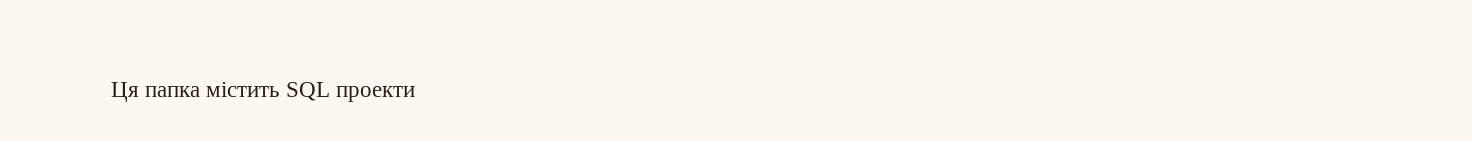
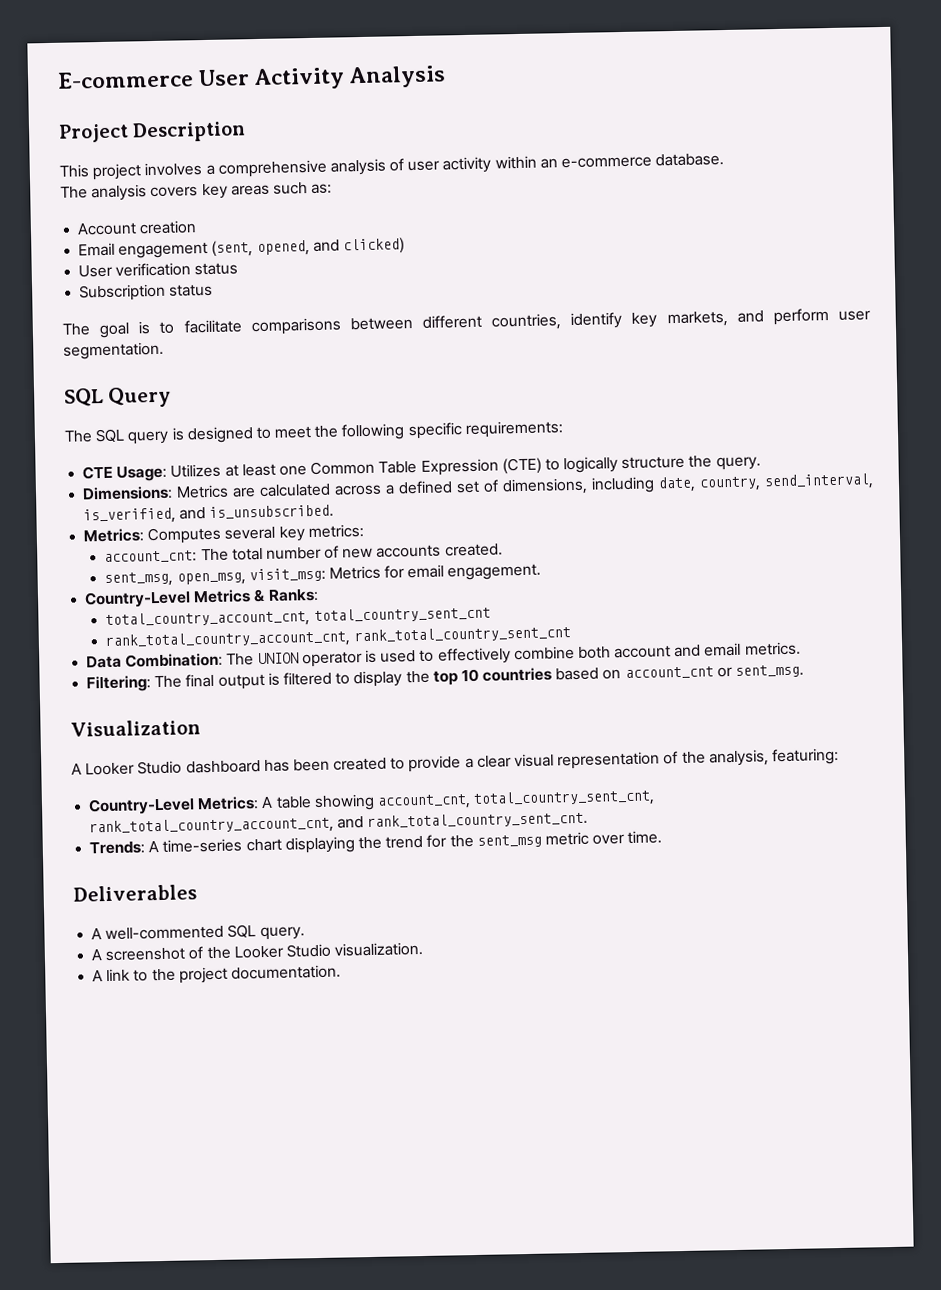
[111,82,415,102] Ця папка містить SQL проекти -> [57,65,447,91] [58,121,247,143] [59,153,725,181] [60,182,333,202] [77,220,198,236] [78,237,405,259] [78,262,239,278] [79,283,214,302] [62,308,871,339] [63,341,164,360] [64,386,172,408] [64,420,564,445] [82,455,761,482] [82,473,875,501] [83,504,335,525] [83,524,364,545] [104,543,503,564] [104,563,542,588] [84,588,319,609] [105,606,491,630] [105,626,571,650] [86,641,801,669] [86,664,805,693] [70,719,201,737] [71,747,839,776] [88,789,656,816] [89,811,589,837] [89,830,663,855] [73,884,197,902] [91,924,305,941] [91,941,424,962] [92,964,341,984] E-commerce User Activity Analysis // Project Description // This project involves a comprehensive analysis of user activity within an e-commerce database. // The analysis covers key areas such as: // Account creation // Email engagement (sent, opened, and clicked) // User verification status // Subscription status // The goal is to facilitate comparisons between different countries, identify key markets, and perform user segmentation. // SQL Query // The SQL query is designed to meet the following specific requirements: // CTE Usage: Utilizes at least one Common Table Expression (CTE) to logically structure the query. // Dimensions: Metrics are calculated across a defined set of dimensions, including date, country, send_interval, is_verified, and is_unsubscribed. // Metrics: Computes several key metrics: // account_cnt: The total number of new accounts created. // sent_msg, open_msg, visit_msg: Metrics for email engagement. // Country-Level Metrics & Ranks: // total_country_account_cnt, total_country_sent_cnt // rank_total_country_account_cnt, rank_total_country_sent_cnt // Data Combination: The UNION operator is used to effectively combine both account and email metrics. // Filtering: The final output is filtered to display the top 10 countries based on account_cnt or sent_msg. // Visualization // A Looker Studio dashboard has been created to provide a clear visual representation of the analysis, featuring: // Country-Level Metrics: A table showing account_cnt, total_country_sent_cnt, rank_total_country_account_cnt, and rank_total_country_sent_cnt. // Trends: A time-series chart displaying the trend for the sent_msg metric over time. // Deliverables // A well-commented SQL query. // A screenshot of the Looker Studio visualization. // A link to the project documentation.

